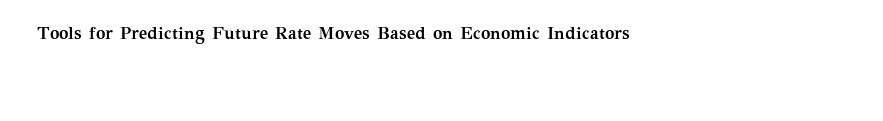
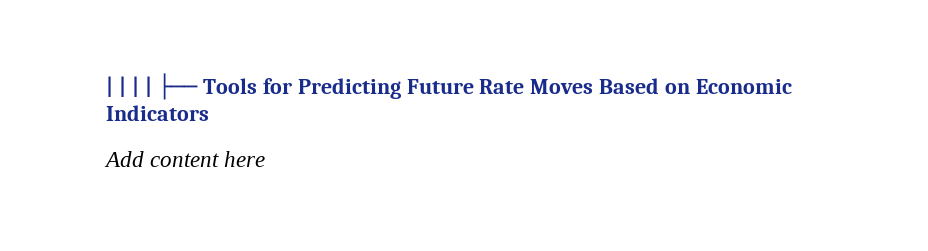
(37, 33) none -> [106,73,198,100] | | | | ├──
(630, 33) none -> [104,151,266,167] // Add content here

